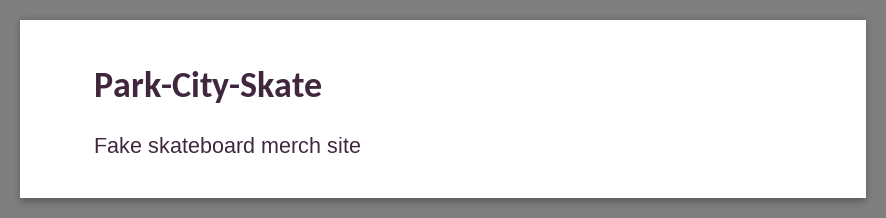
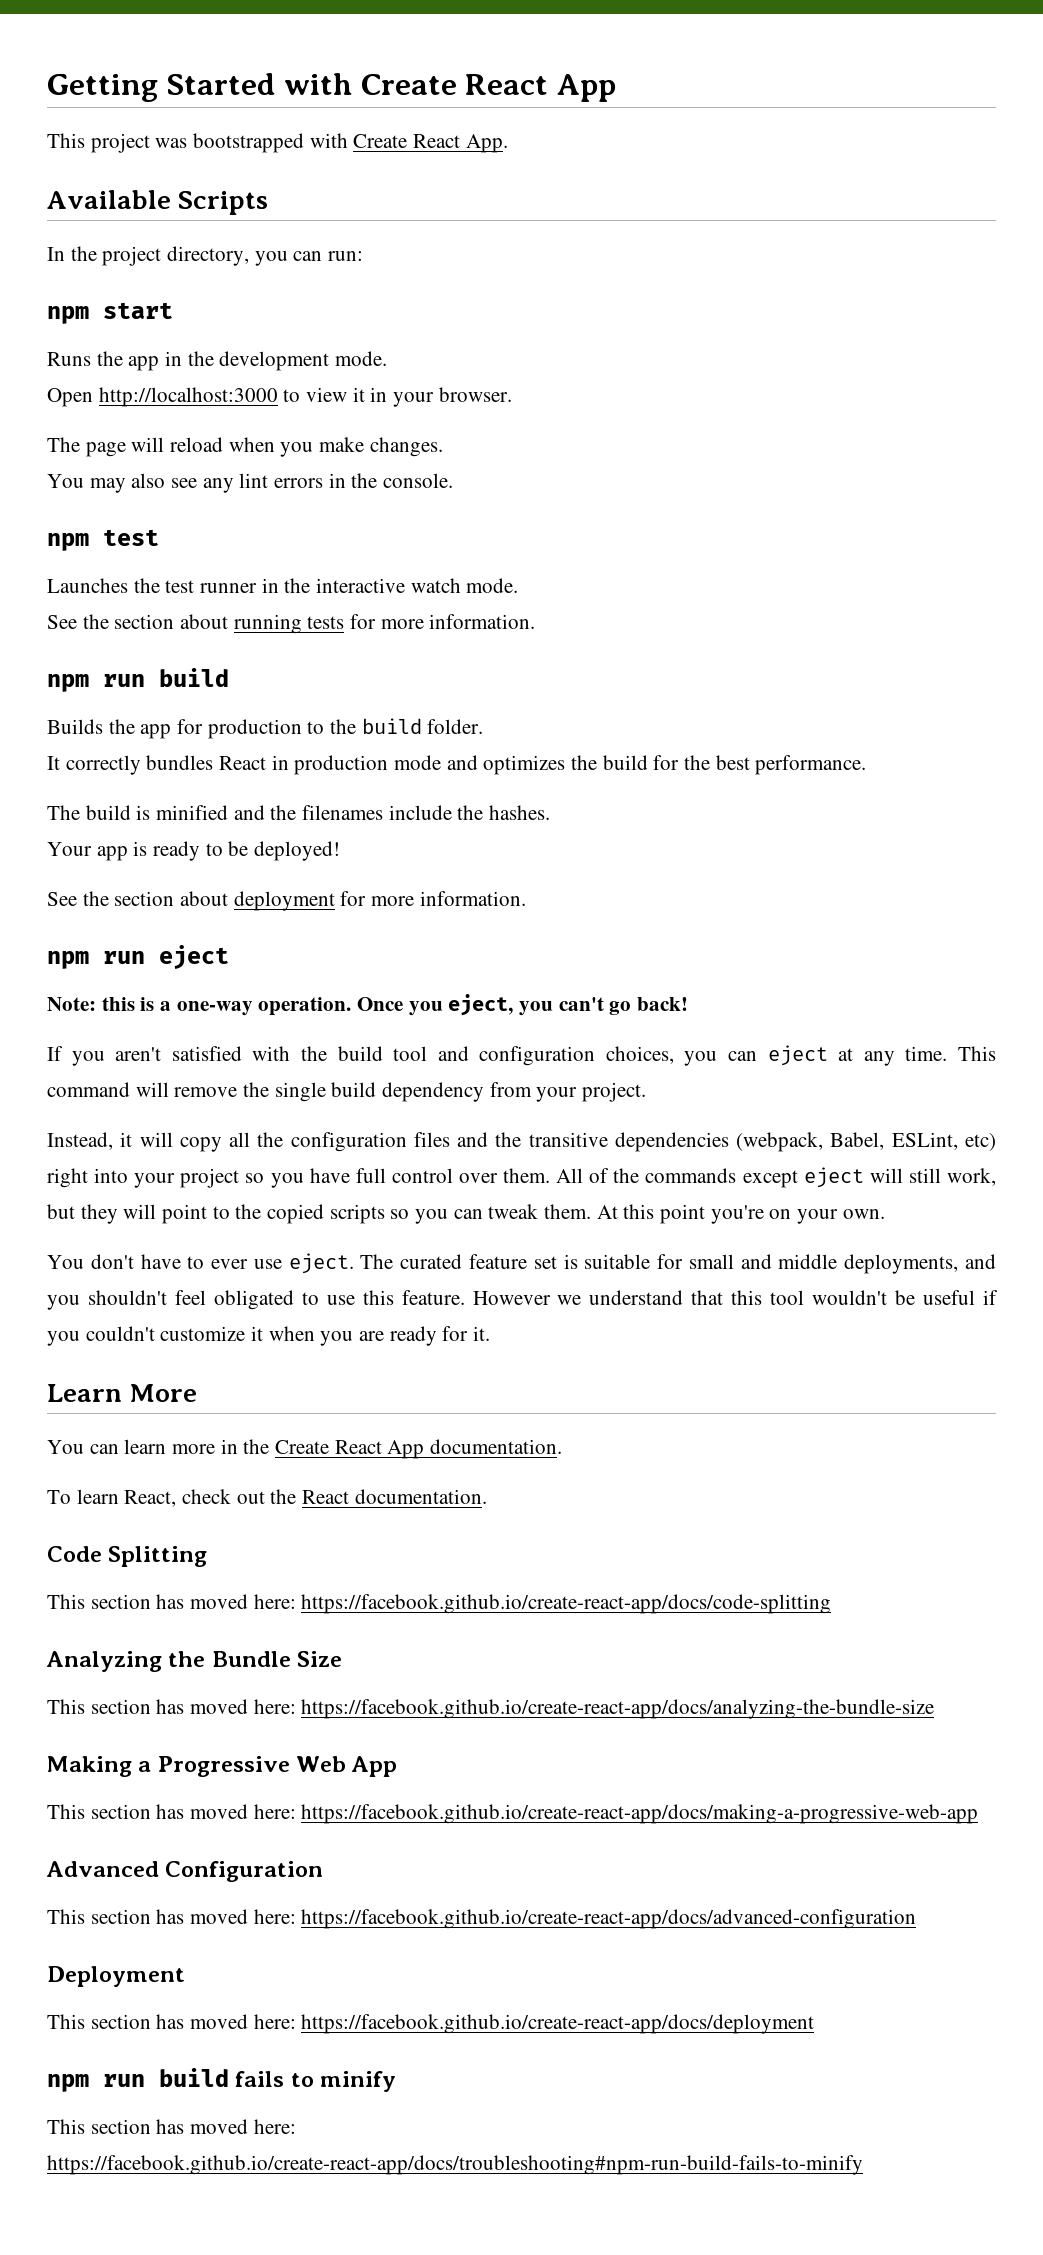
[94,71,322,103] [94,137,361,153] Park-City-Skate // Fake skateboard merch site -> [47,73,616,102] [47,133,508,153] [47,190,269,215] [47,246,364,266] [47,302,173,324] [47,351,388,371] [47,387,512,407] [47,437,443,457] [47,473,454,493] [47,529,159,551] [47,578,519,593] [47,614,536,634] [47,668,229,692] [47,718,484,739] [47,755,867,775] [47,805,551,820] [47,841,341,861] [47,891,526,911] [47,945,229,969] [47,994,689,1016] [47,1045,997,1066] [47,1082,647,1102] [47,1132,996,1152] [47,1167,996,1188] [47,1204,885,1224] [47,1253,997,1274] [47,1290,999,1310] [47,1326,491,1346] [47,1384,198,1402] [47,1439,563,1459] [47,1489,487,1507] [47,1546,208,1567] [47,1594,832,1614] [46,1651,343,1672] [47,1699,935,1719] [47,1756,398,1777] [47,1804,979,1824] [46,1861,324,1882] [47,1909,917,1929] [47,1966,185,1987] [47,2014,815,2034] [47,2068,397,2092] [47,2119,296,2134] [47,2155,863,2175] Getting Started with Create React App // This project was bootstrapped with Create React App. // Available Scripts // In the project directory, you can run: // npm start // Runs the app in the development mode. // Open http://localhost:3000 to view it in your browser. // The page will reload when you make changes. // You may also see any lint errors in the console. // npm test // Launches the test runner in the interactive watch mode. // See the section about running tests for more information. // npm run build // Builds the app for production to the build folder. // It correctly bundles React in production mode and optimizes the build for the best performance. // The build is minified and the filenames include the hashes. // Your app is ready to be deployed! // See the section about deployment for more information. // npm run eject // Note: this is a one-way operation. Once you eject, you can't go back! // If you aren't satisfied with the build tool and configuration choices, you can eject at any time. This command will remove the single build dependency from your project. // Instead, it will copy all the configuration files and the transitive dependencies (webpack, Babel, ESLint, etc) right into your project so you have full control over them. All of the commands except eject will still work, but they will point to the copied scripts so you can tweak them. At this point you're on your own. // You don't have to ever use eject. The curated feature set is suitable for small and middle deployments, and you shouldn't feel obligated to use this feature. However we understand that this tool wouldn't be useful if you couldn't customize it when you are ready for it. // Learn More // You can learn more in the Create React App documentation. // To learn React, check out the React documentation. // Code Splitting // This section has moved here: https://facebook.github.io/create-react-app/docs/code-splitting // Analyzing the Bundle Size // This section has moved here: https://facebook.github.io/create-react-app/docs/analyzing-the-bundle-size // Making a Progressive Web App // This section has moved here: https://facebook.github.io/create-react-app/docs/making-a-progressive-web-app // Advanced Configuration // This section has moved here: https://facebook.github.io/create-react-app/docs/advanced-configuration // Deployment // This section has moved here: https://facebook.github.io/create-react-app/docs/deployment // npm run build fails to minify // This section has moved here: https://facebook.github.io/create-react-app/docs/troubleshooting#npm-run-build-fails-to-minify

